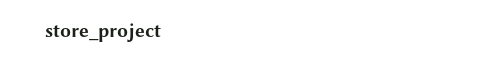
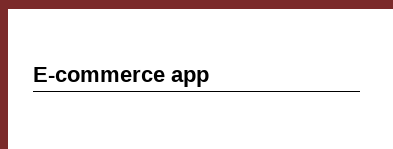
[45,23,161,42] store_project -> [33,67,209,87] E-commerce app

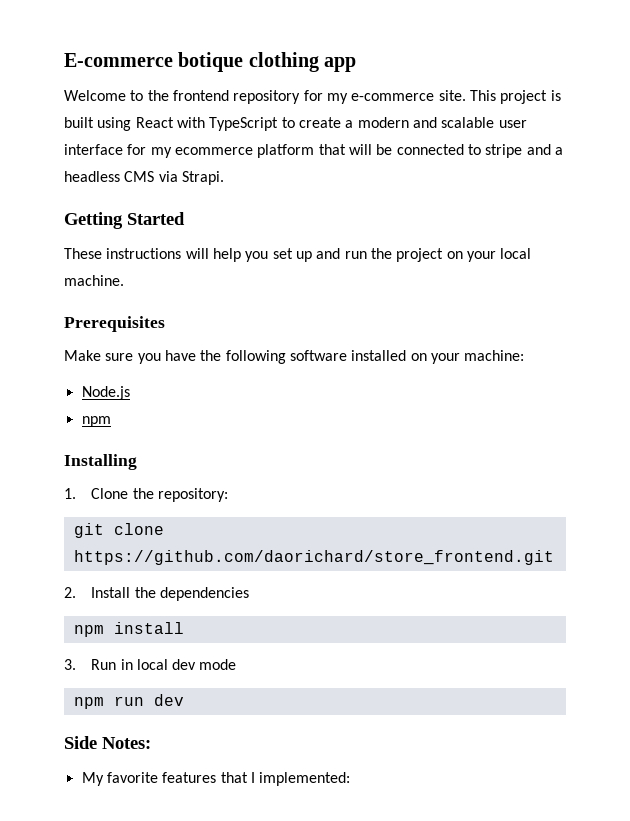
(165, 74) none -> [178,52,319,72] botique clothing
(209, 78) none -> [64,90,561,104] [64,117,527,131] [64,144,563,158] [64,171,224,185] [64,212,185,229] [64,248,532,262] [64,275,124,286] [64,316,165,332] [64,350,525,364] [81,386,130,400] [81,416,111,427] [64,454,137,470] [64,488,228,502] [73,523,164,538] [73,550,554,565] [64,587,249,601] [73,622,184,637] [64,659,237,670] [73,694,184,709] [64,736,151,749] [81,772,351,786] // Welcome to the frontend repository for my e-commerce site. This project is built using React with TypeScript to create a modern and scalable user interface for my ecommerce platform that will be connected to stripe and a headless CMS via Strapi. // Getting Started // These instructions will help you set up and run the project on your local machine. // Prerequisites // Make sure you have the following software installed on your machine: // Node.js // npm // Installing // 1. Clone the repository: // git clone https://github.com/daorichard/store_frontend.git // 2. Install the dependencies // npm install // 3. Run in local dev mode // npm run dev // Side Notes: // My favorite features that I implemented:

